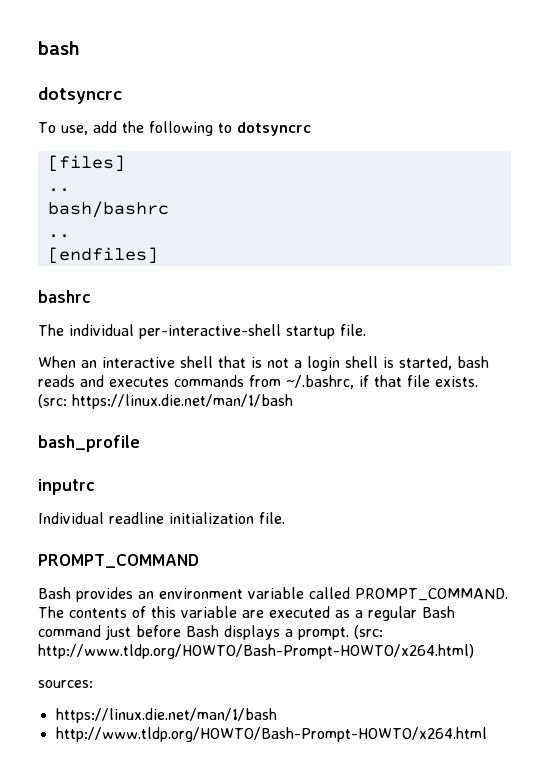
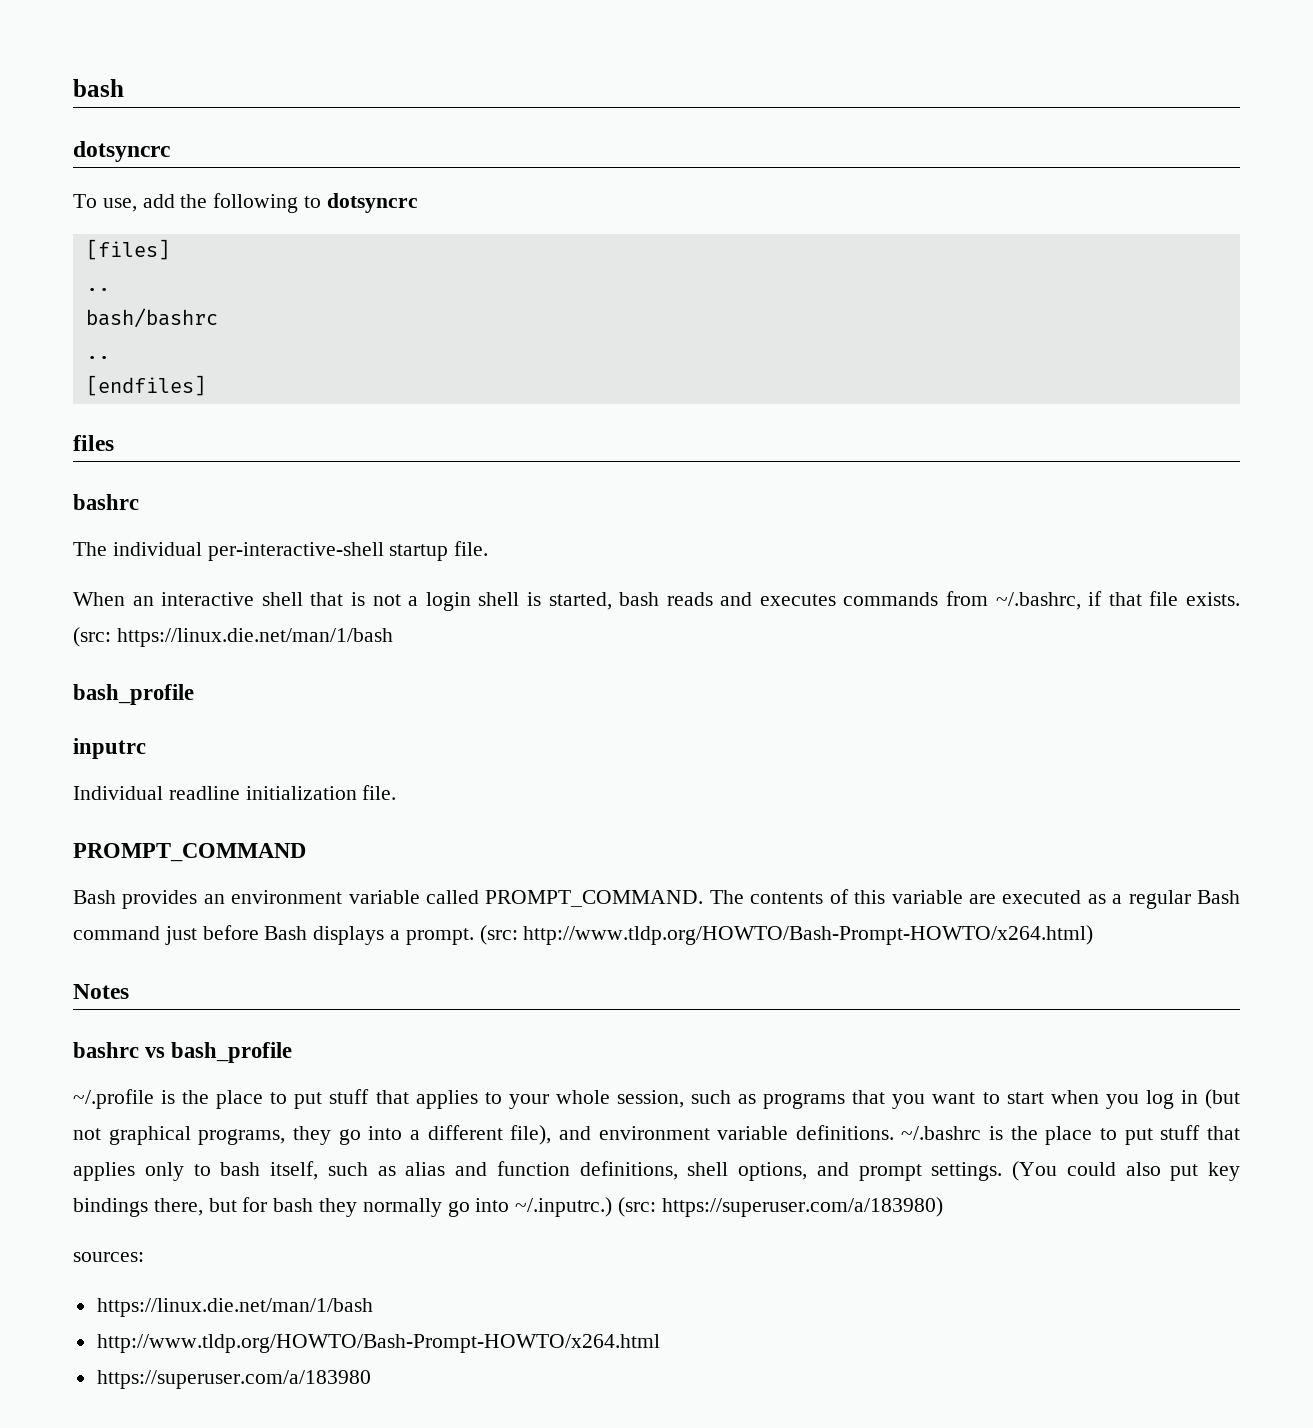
(158, 255) none -> [73,435,114,451] // files
(474, 651) none -> [73,984,129,999] [73,1042,293,1063] [73,1089,1240,1109] [73,1125,1240,1145] [73,1161,1240,1181] [73,1197,943,1217] // Notes // bashrc vs bash_profile // ~/.profile is the place to put stuff that applies to your whole session, such as programs that you want to start when you log in (but not graphical programs, they go into a different file), and environment variable definitions. ~/.bashrc is the place to put stuff that applies only to bash itself, such as alias and function definitions, shell options, and prompt settings. (You could also put key bindings there, but for bash they normally go into ~/.inputrc.) (src: https://superuser.com/a/183980)
(487, 734) none -> [96,1370,371,1389] // https://superuser.com/a/183980

